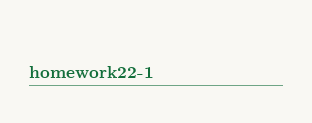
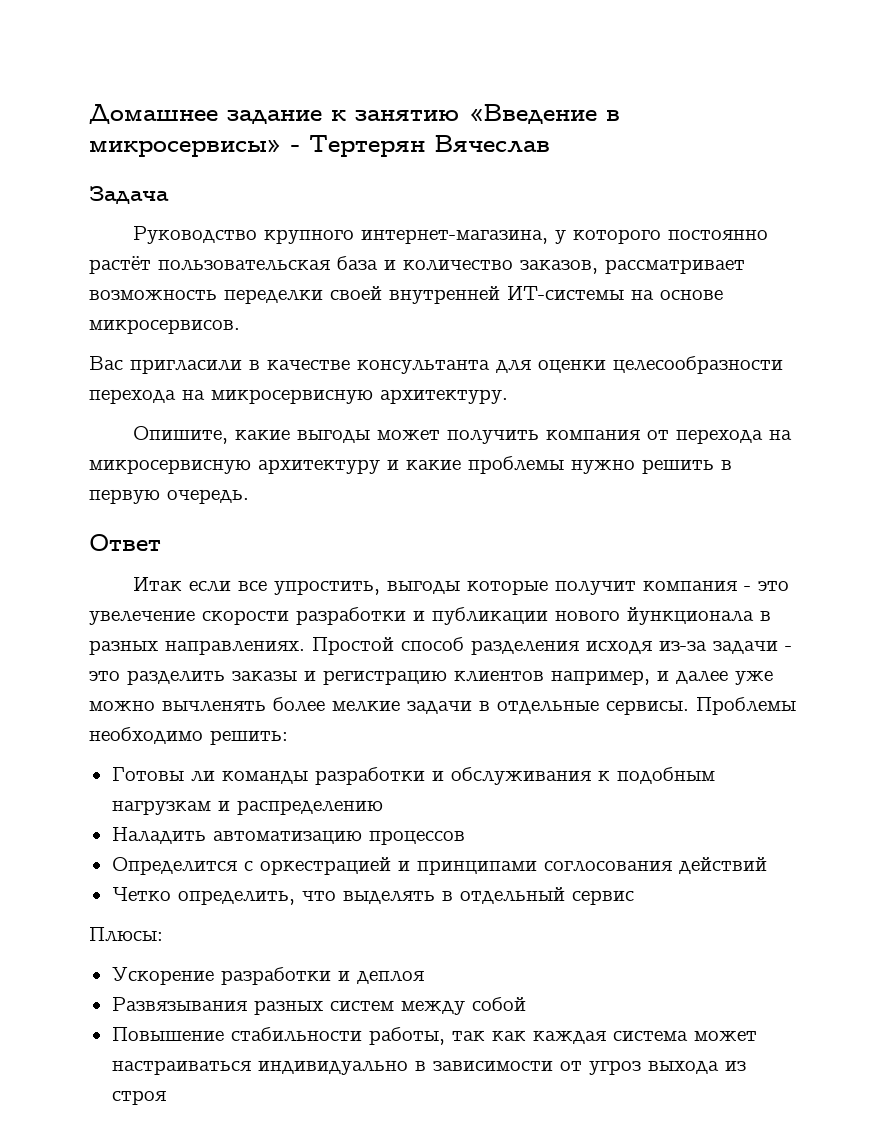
[29,66,154,79] homework22-1 -> [89,104,620,124] [89,135,550,157] [89,186,169,204] [133,226,769,244] [89,256,745,274] [89,286,723,304] [89,319,240,334] [89,356,783,374] [89,389,508,404] [133,426,793,444] [89,456,732,474] [89,489,249,504] [89,534,161,551] [133,577,790,595] [89,607,771,625] [89,637,792,655] [89,670,773,685] [89,697,796,715] [89,727,288,745] [111,767,715,785] [111,800,383,815] [111,827,465,845] [111,857,767,875] [111,887,634,905] [89,927,163,942] [111,967,424,985] [111,997,526,1015] [111,1027,757,1045] [111,1060,746,1075] [111,1090,166,1105] Домашнее задание к занятию «Введение в микросервисы» - Тертерян Вячеслав // Задача // Руководство крупного интернет-магазина, у которого постоянно растёт пользовательская база и количество заказов, рассматривает возможность переделки своей внутренней ИТ-системы на основе микросервисов. // Вас пригласили в качестве консультанта для оценки целесообразности перехода на микросервисную архитектуру. // Опишите, какие выгоды может получить компания от перехода на микросервисную архитектуру и какие проблемы нужно решить в первую очередь. // Ответ // Итак если все упростить, выгоды которые получит компания - это увелечение скорости разработки и публикации нового йункционала в разных направлениях. Простой способ разделения исходя из-за задачи - это разделить заказы и регистрацию клиентов например, и далее уже можно вычленять более мелкие задачи в отдельные сервисы. Проблемы необходимо решить: // Готовы ли команды разработки и обслуживания к подобным нагрузкам и распределению // Наладить автоматизацию процессов // Определится с оркестрацией и принципами соглосования действий // Четко определить, что выделять в отдельный сервис // Плюсы: // Ускорение разработки и деплоя // Развязывания разных систем между собой // Повышение стабильности работы, так как каждая система может настраиваться индивидуально в зависимости от угроз выхода из строя

